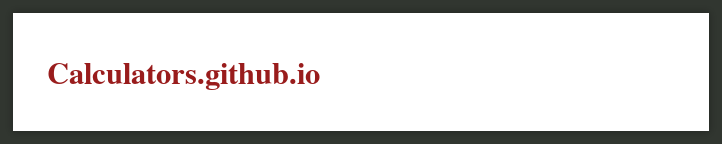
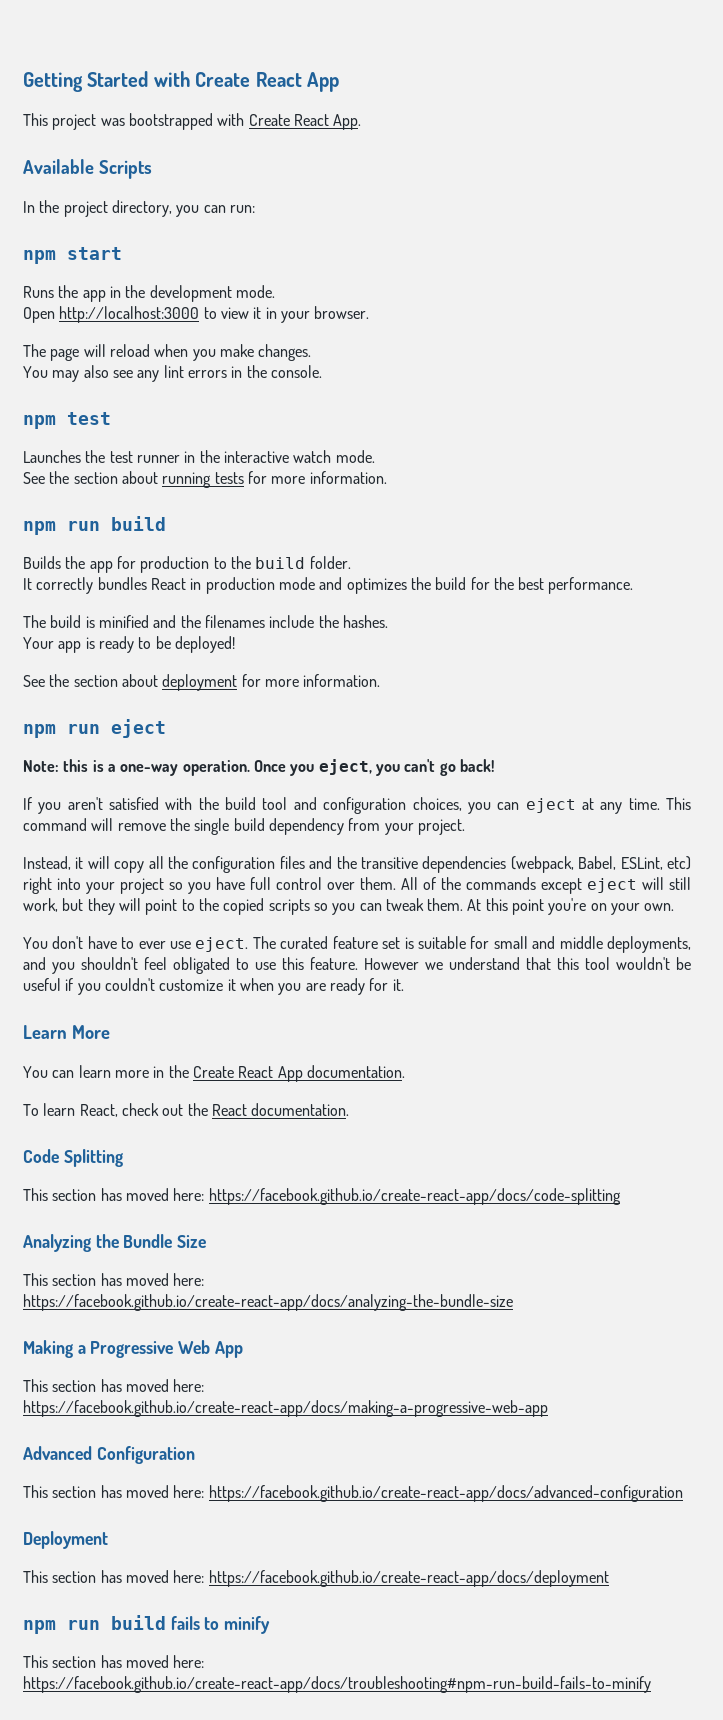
[47,63,320,90] Calculators.github.io -> [23,71,339,92] [23,113,362,130] [23,159,152,179] [23,200,255,217] [23,247,122,264] [23,285,275,302] [23,306,370,323] [23,344,312,361] [23,365,322,382] [23,412,111,429] [23,450,375,463] [23,471,387,488] [23,516,166,535] [23,556,351,573] [23,577,634,594] [23,615,388,628] [23,636,235,653] [23,674,381,691] [23,719,166,738] [23,759,495,776] [23,797,692,814] [23,818,465,835] [23,856,691,873] [23,877,691,894] [23,898,675,915] [23,936,691,953] [23,957,691,974] [23,978,404,995] [23,1025,110,1039] [23,1065,405,1082] [23,1103,350,1117] [23,1149,123,1167] [23,1188,621,1205] [23,1234,207,1252] [23,1273,205,1286] [23,1294,513,1311] [23,1340,243,1358] [23,1379,205,1392] [23,1400,548,1417] [23,1446,195,1464] [23,1485,683,1502] [23,1531,108,1549] [23,1570,609,1587] [23,1615,271,1634] [23,1655,205,1668] [23,1676,651,1693] Getting Started with Create React App // This project was bootstrapped with Create React App. // Available Scripts // In the project directory, you can run: // npm start // Runs the app in the development mode. // Open http://localhost:3000 to view it in your browser. // The page will reload when you make changes. // You may also see any lint errors in the console. // npm test // Launches the test runner in the interactive watch mode. // See the section about running tests for more information. // npm run build // Builds the app for production to the build folder. // It correctly bundles React in production mode and optimizes the build for the best performance. // The build is minified and the filenames include the hashes. // Your app is ready to be deployed! // See the section about deployment for more information. // npm run eject // Note: this is a one-way operation. Once you eject, you can't go back! // If you aren't satisfied with the build tool and configuration choices, you can eject at any time. This command will remove the single build dependency from your project. // Instead, it will copy all the configuration files and the transitive dependencies (webpack, Babel, ESLint, etc) right into your project so you have full control over them. All of the commands except eject will still work, but they will point to the copied scripts so you can tweak them. At this point you're on your own. // You don't have to ever use eject. The curated feature set is suitable for small and middle deployments, and you shouldn't feel obligated to use this feature. However we understand that this tool wouldn't be useful if you couldn't customize it when you are ready for it. // Learn More // You can learn more in the Create React App documentation. // To learn React, check out the React documentation. // Code Splitting // This section has moved here: https://facebook.github.io/create-react-app/docs/code-splitting // Analyzing the Bundle Size // This section has moved here: https://facebook.github.io/create-react-app/docs/analyzing-the-bundle-size // Making a Progressive Web App // This section has moved here: https://facebook.github.io/create-react-app/docs/making-a-progressive-web-app // Advanced Configuration // This section has moved here: https://facebook.github.io/create-react-app/docs/advanced-configuration // Deployment // This section has moved here: https://facebook.github.io/create-react-app/docs/deployment // npm run build fails to minify // This section has moved here: https://facebook.github.io/create-react-app/docs/troubleshooting#npm-run-build-fails-to-minify

